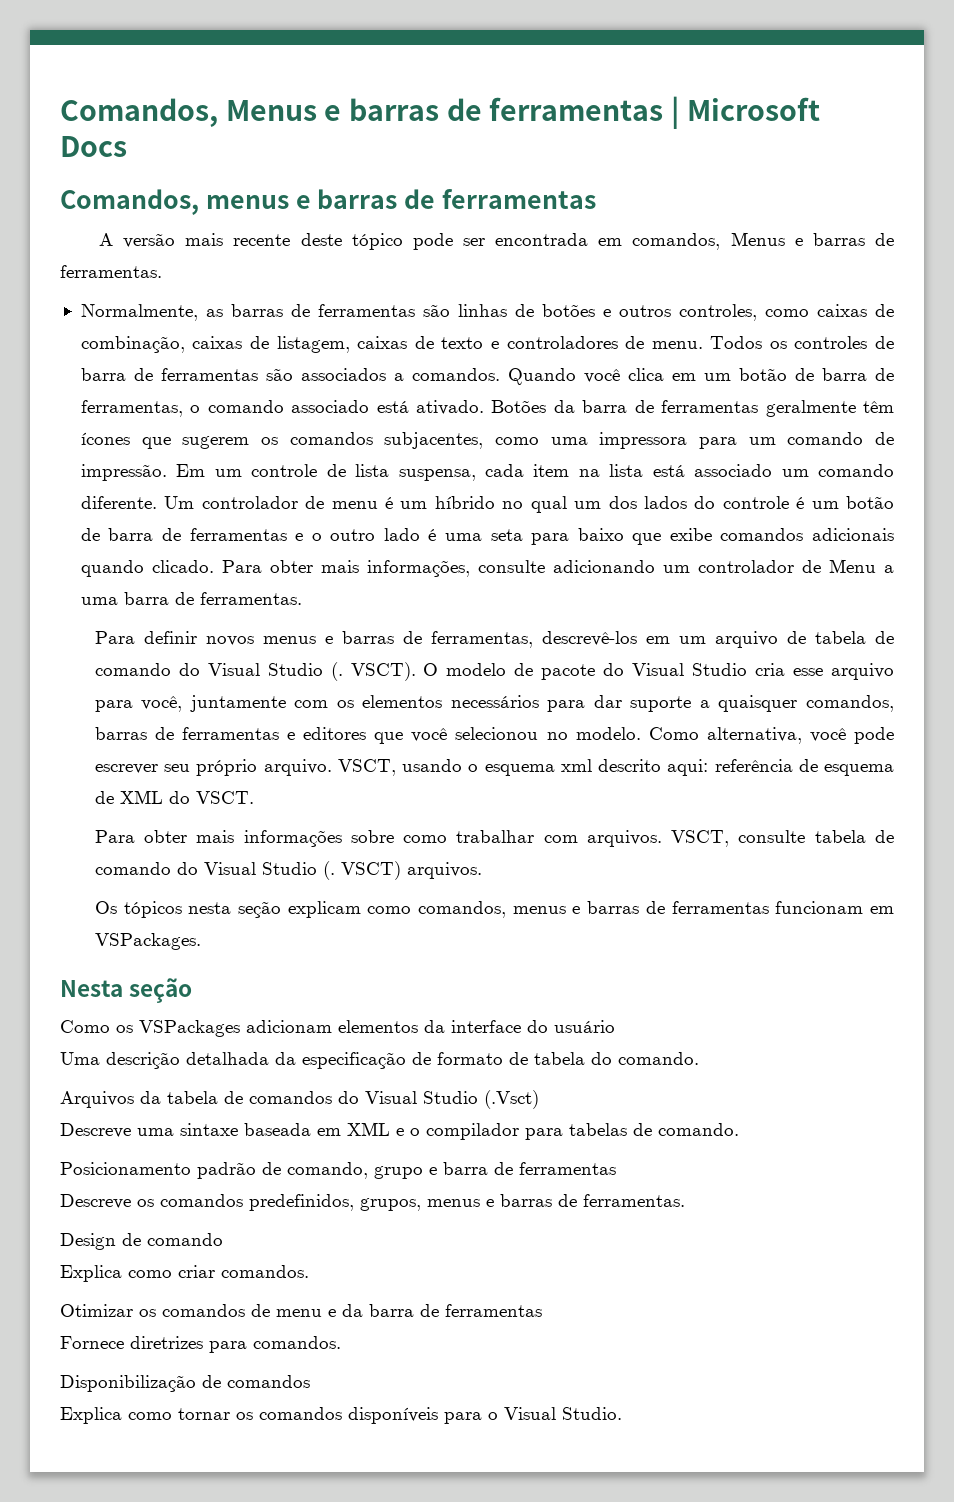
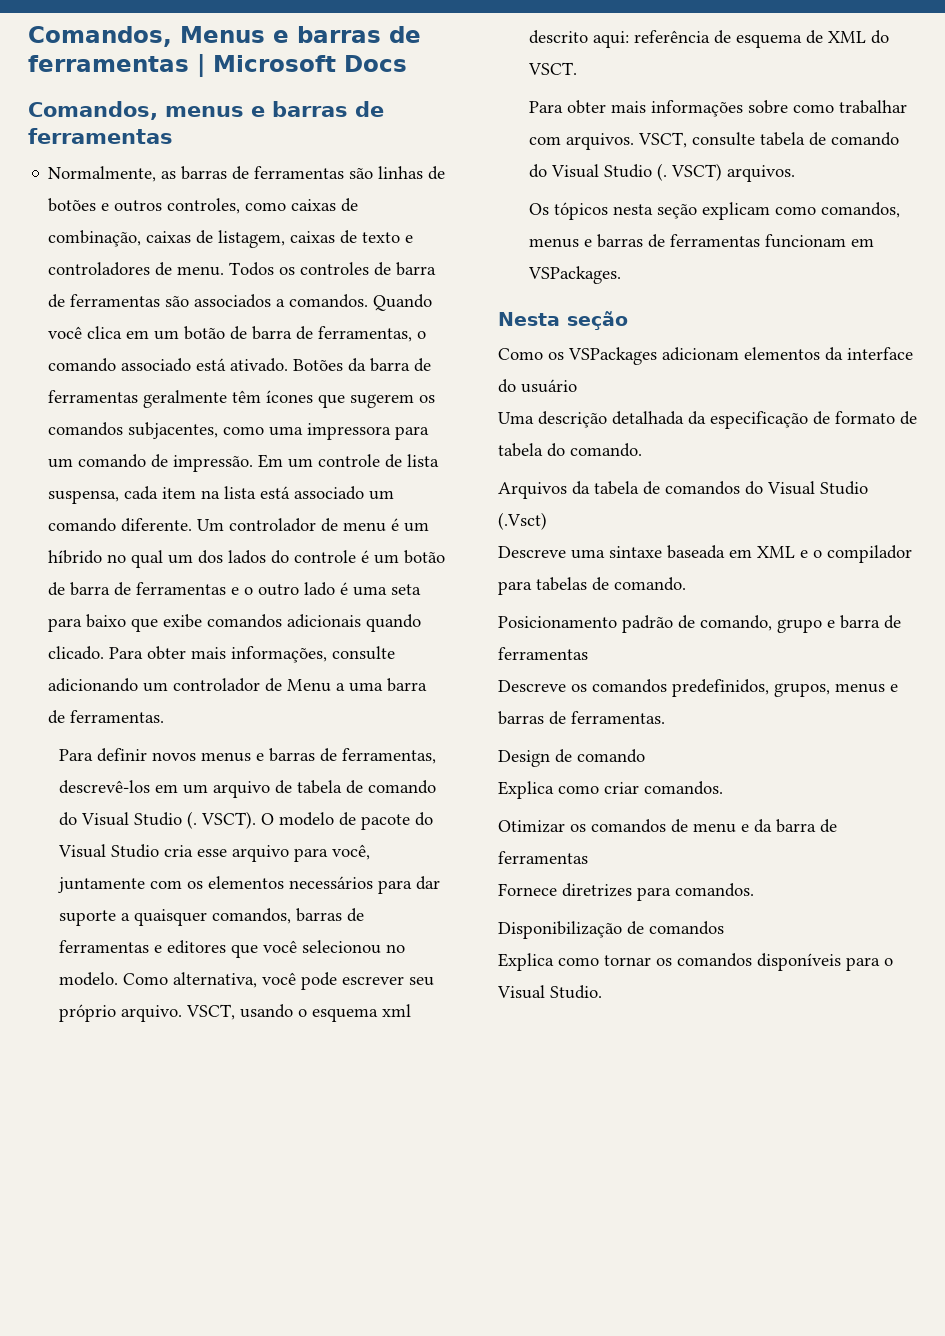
[99,232,895,250] [60,265,162,278] // A versão mais recente deste tópico pode ser encontrada em comandos, Menus e barras de ferramentas. -> (173, 136) none

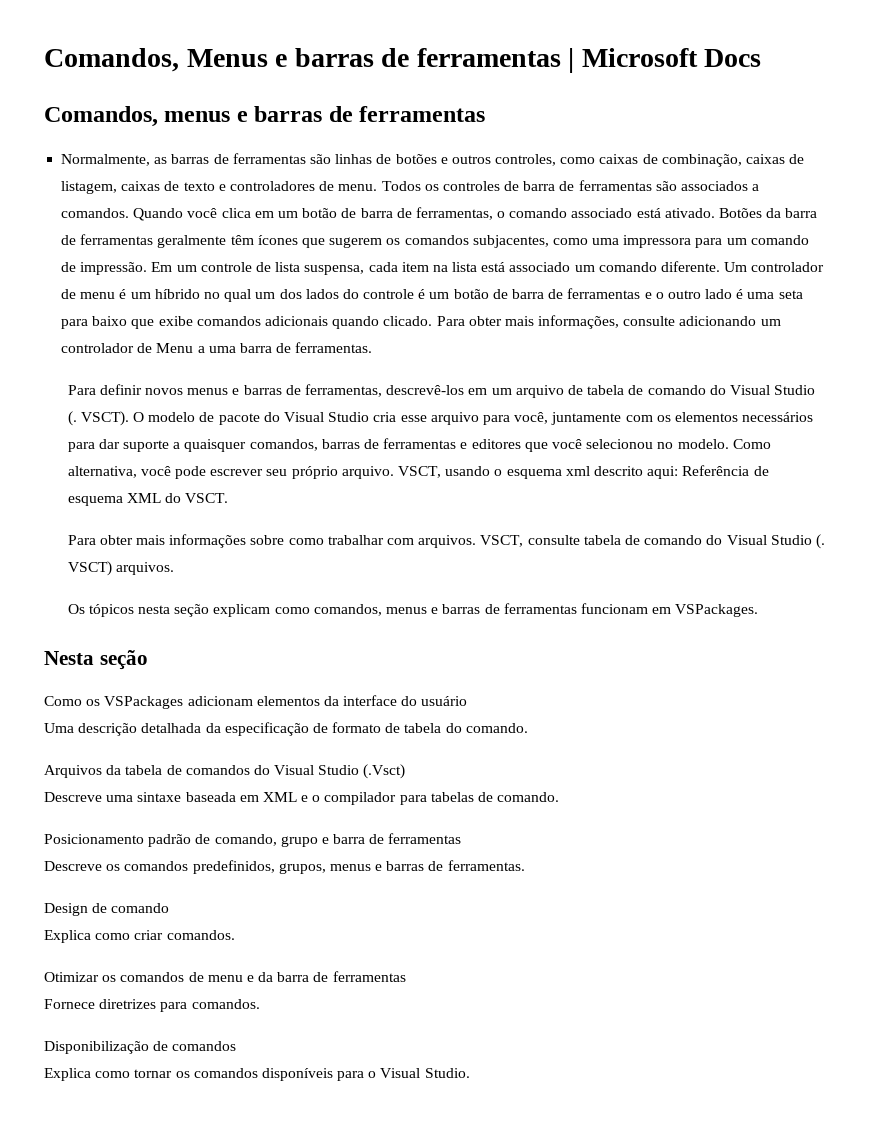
[633,30,710,43] referência -> [682,465,750,476] Referência
[805,30,823,44] de -> (123, 501) none

